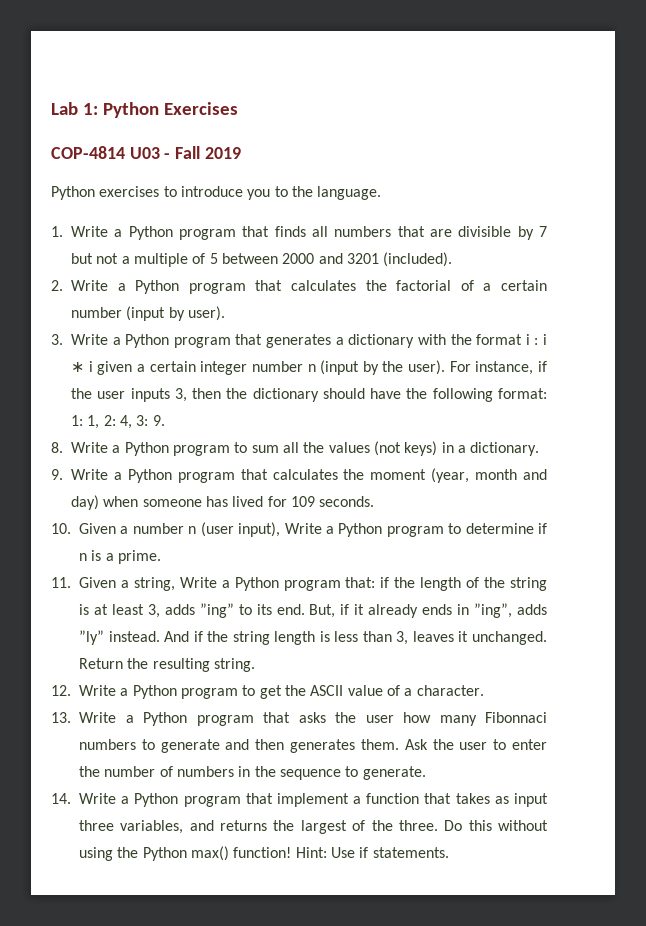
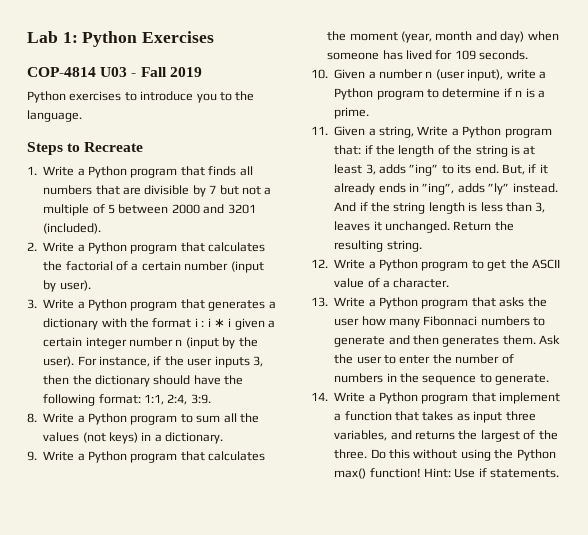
(382, 193) none -> [27,142,144,155] // Steps to Recreate
[71,415,165,429] 1: 1, 2: 4, 3: 9. -> [144,394,211,405] 1:1, 2:4, 3:9.
[284,523,322,534] Write -> [506,69,536,79] write

